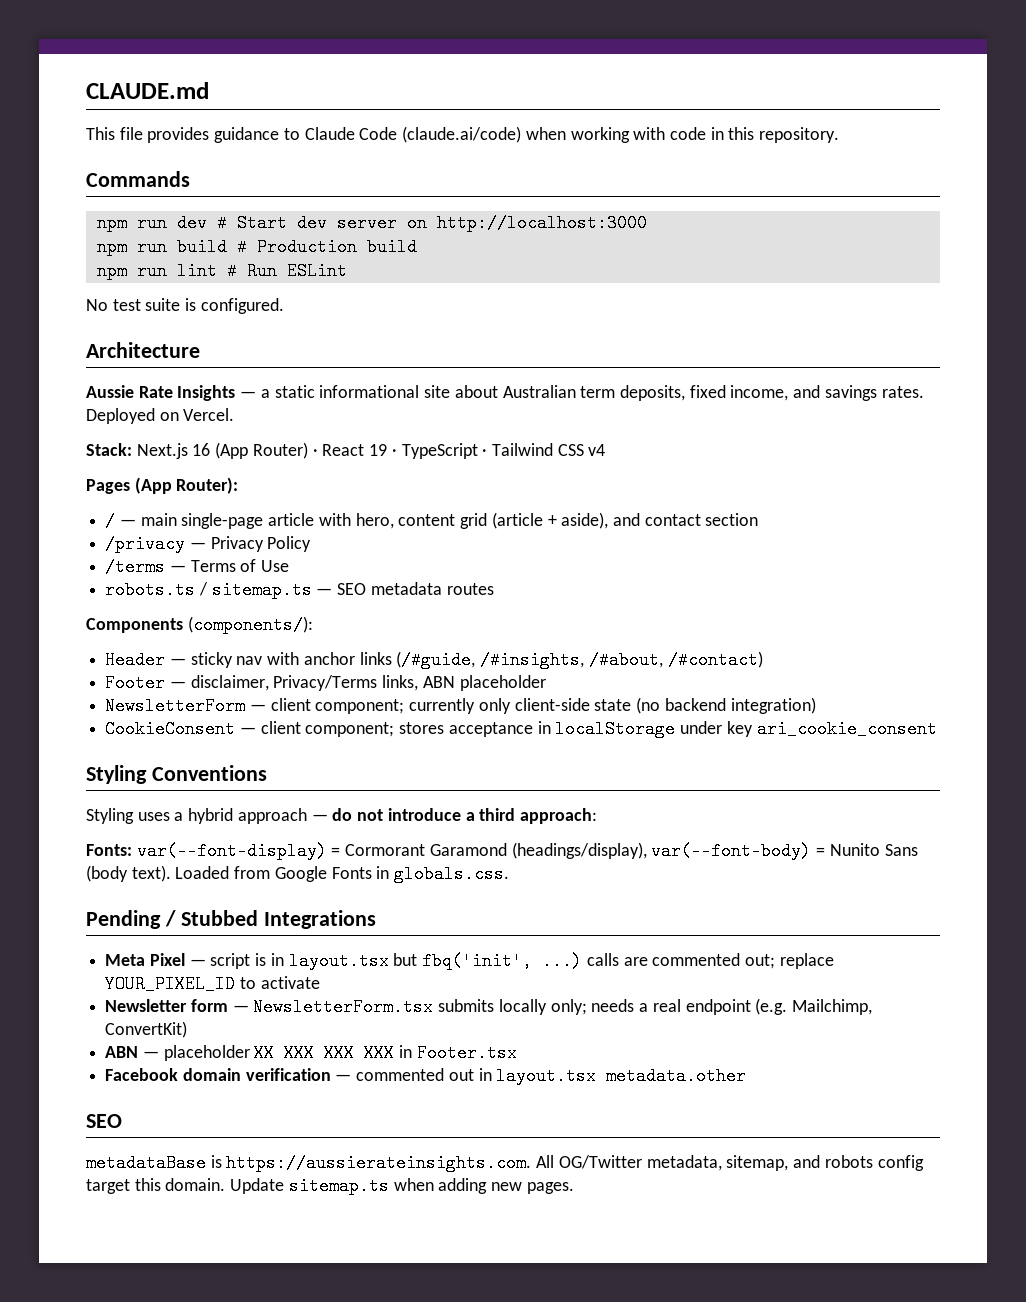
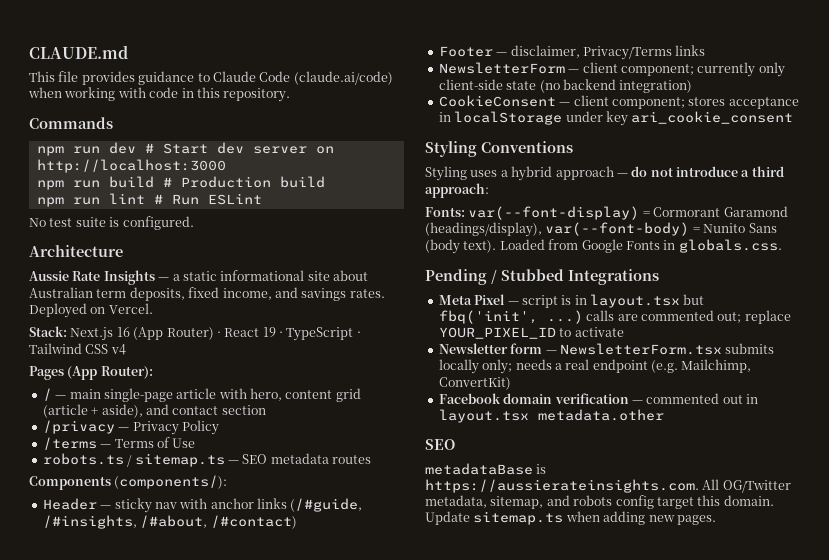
[382,675,546,691] links, ABN placeholder -> [675,45,706,56] links
[105,1044,517,1062] // ABN — placeholder XX XXX XXX XXX in Footer.tsx -> (511, 383) none

